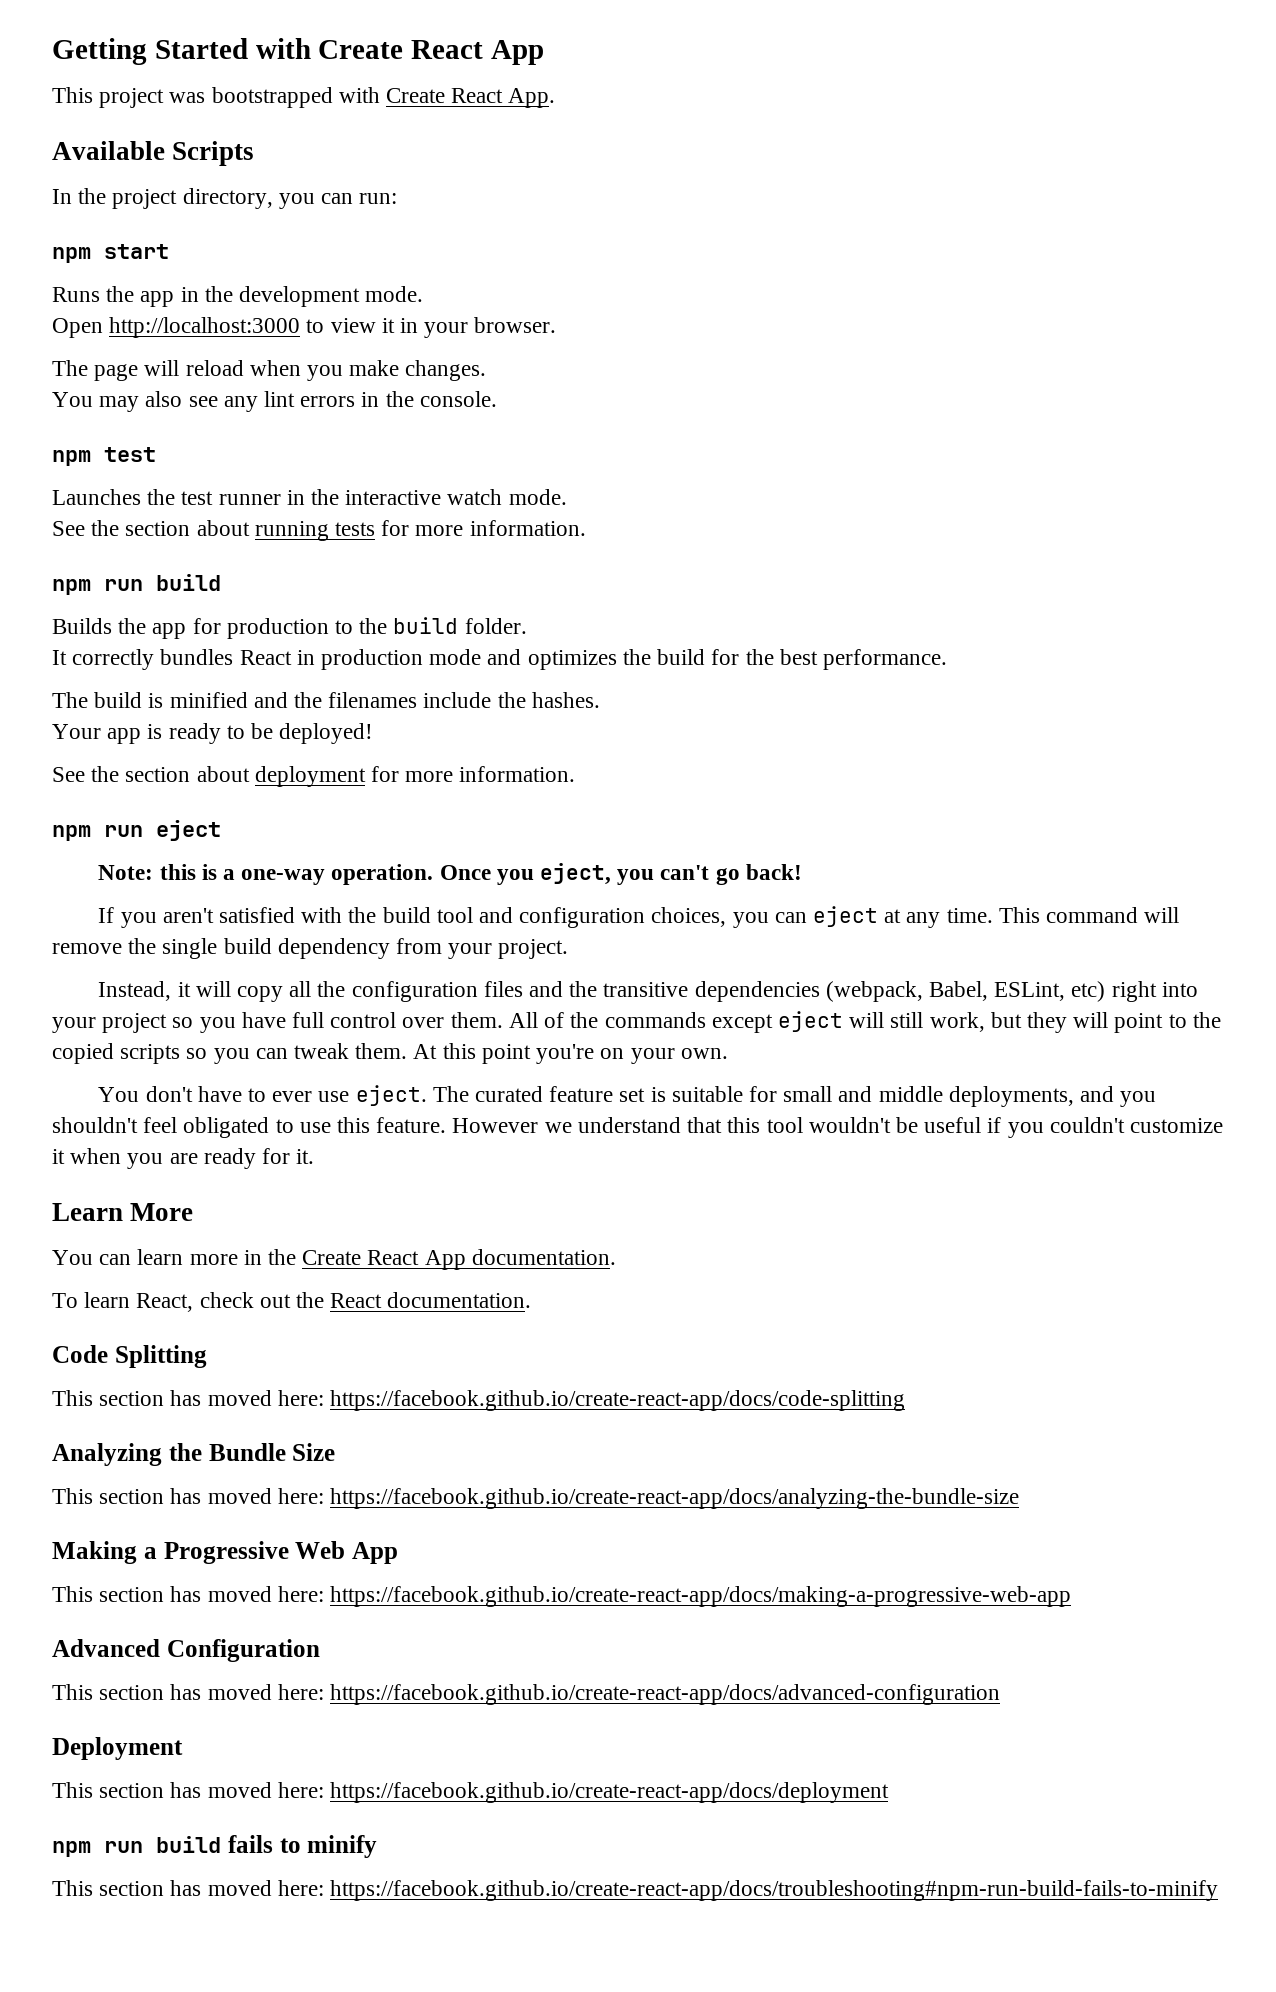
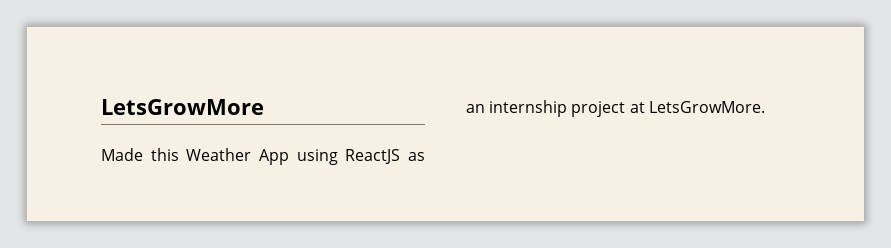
[52,38,545,65] [52,87,556,108] [52,141,255,166] [52,188,398,209] [52,244,169,263] [52,286,424,307] [52,317,557,338] [52,360,487,381] [52,391,497,412] [52,447,156,466] [52,489,567,505] [52,520,586,541] [52,574,221,595] [52,617,527,639] [52,649,947,670] [52,692,600,708] [52,723,374,744] [52,766,576,787] [52,820,221,841] [98,863,802,885] [98,906,1180,928] [52,938,569,959] [98,981,1198,1002] [52,1011,1221,1033] [52,1043,728,1064] [98,1085,1157,1107] [52,1117,1223,1138] [52,1148,315,1169] [52,1203,194,1221] [52,1249,616,1270] [52,1292,532,1312] [52,1345,207,1368] [52,1390,906,1411] [52,1443,336,1466] [52,1488,1020,1509] [52,1541,398,1564] [52,1586,1072,1607] [52,1639,320,1662] [52,1684,1001,1705] [52,1737,183,1760] [52,1782,890,1803] [52,1835,378,1858] [52,1880,1219,1901] Getting Started with Create React App // This project was bootstrapped with Create React App. // Available Scripts // In the project directory, you can run: // npm start // Runs the app in the development mode. // Open http://localhost:3000 to view it in your browser. // The page will reload when you make changes. // You may also see any lint errors in the console. // npm test // Launches the test runner in the interactive watch mode. // See the section about running tests for more information. // npm run build // Builds the app for production to the build folder. // It correctly bundles React in production mode and optimizes the build for the best performance. // The build is minified and the filenames include the hashes. // Your app is ready to be deployed! // See the section about deployment for more information. // npm run eject // Note: this is a one-way operation. Once you eject, you can't go back! // If you aren't satisfied with the build tool and configuration choices, you can eject at any time. This command will remove the single build dependency from your project. // Instead, it will copy all the configuration files and the transitive dependencies (webpack, Babel, ESLint, etc) right into your project so you have full control over them. All of the commands except eject will still work, but they will point to the copied scripts so you can tweak them. At this point you're on your own. // You don't have to ever use eject. The curated feature set is suitable for small and middle deployments, and you shouldn't feel obligated to use this feature. However we understand that this tool wouldn't be useful if you couldn't customize it when you are ready for it. // Learn More // You can learn more in the Create React App documentation. // To learn React, check out the React documentation. // Code Splitting // This section has moved here: https://facebook.github.io/create-react-app/docs/code-splitting // Analyzing the Bundle Size // This section has moved here: https://facebook.github.io/create-react-app/docs/analyzing-the-bundle-size // Making a Progressive Web App // This section has moved here: https://facebook.github.io/create-react-app/docs/making-a-progressive-web-app // Advanced Configuration // This section has moved here: https://facebook.github.io/create-react-app/docs/advanced-configuration // Deployment // This section has moved here: https://facebook.github.io/create-react-app/docs/deployment // npm run build fails to minify // This section has moved here: https://facebook.github.io/create-react-app/docs/troubleshooting#npm-run-build-fails-to-minify -> [101,99,264,115] [101,148,425,165] [466,100,765,117] LetsGrowMore // Made this Weather App using ReactJS as an internship project at LetsGrowMore.

